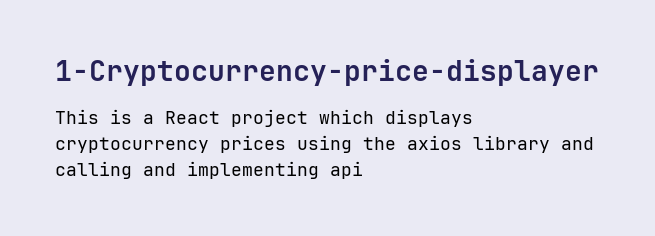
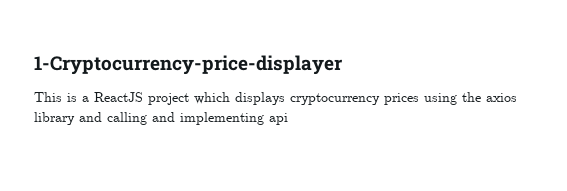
[165,111,220,124] React -> [94,92,143,102] ReactJS

